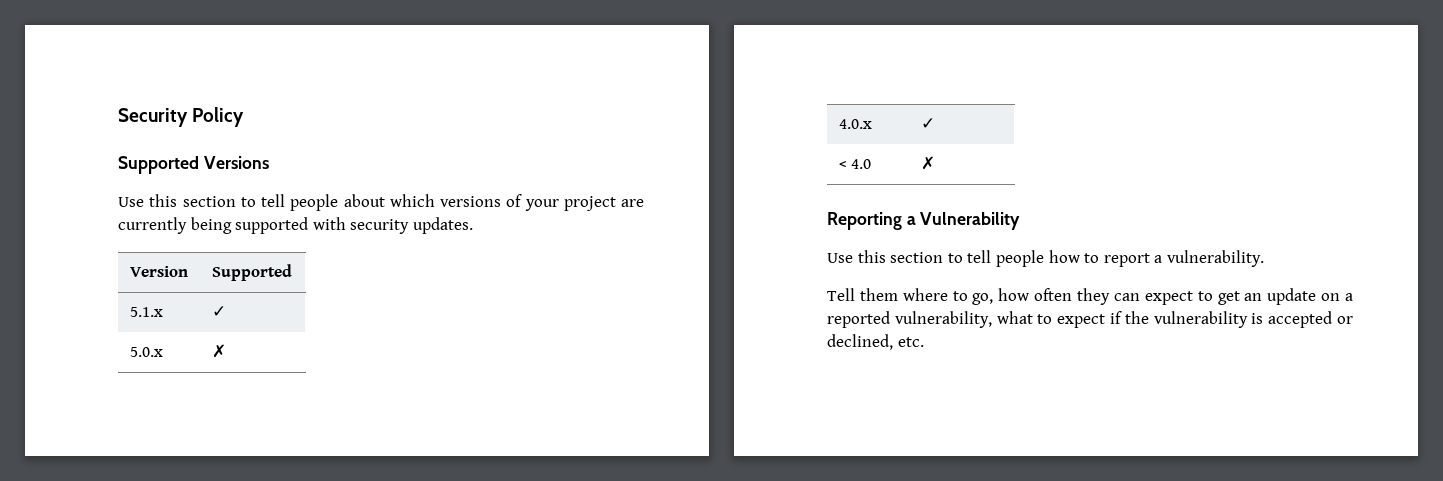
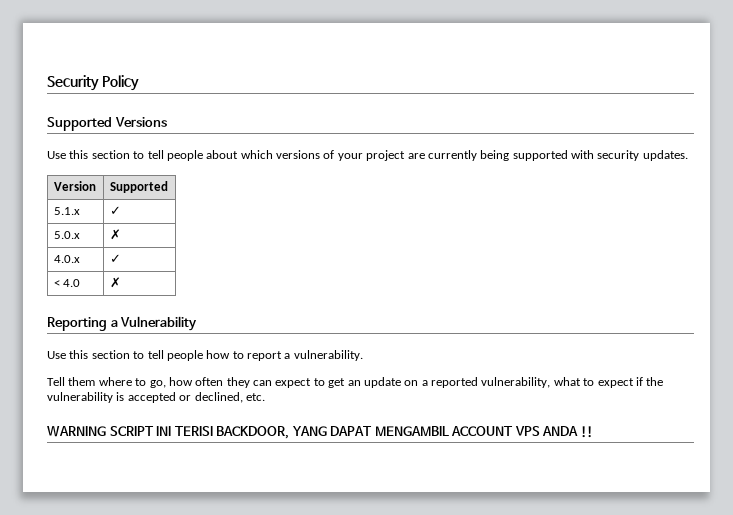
(924, 342) none -> [47,426,593,439] // WARNING SCRIPT INI TERISI BACKDOOR, YANG DAPAT MENGAMBIL ACCOUNT VPS ANDA !!

